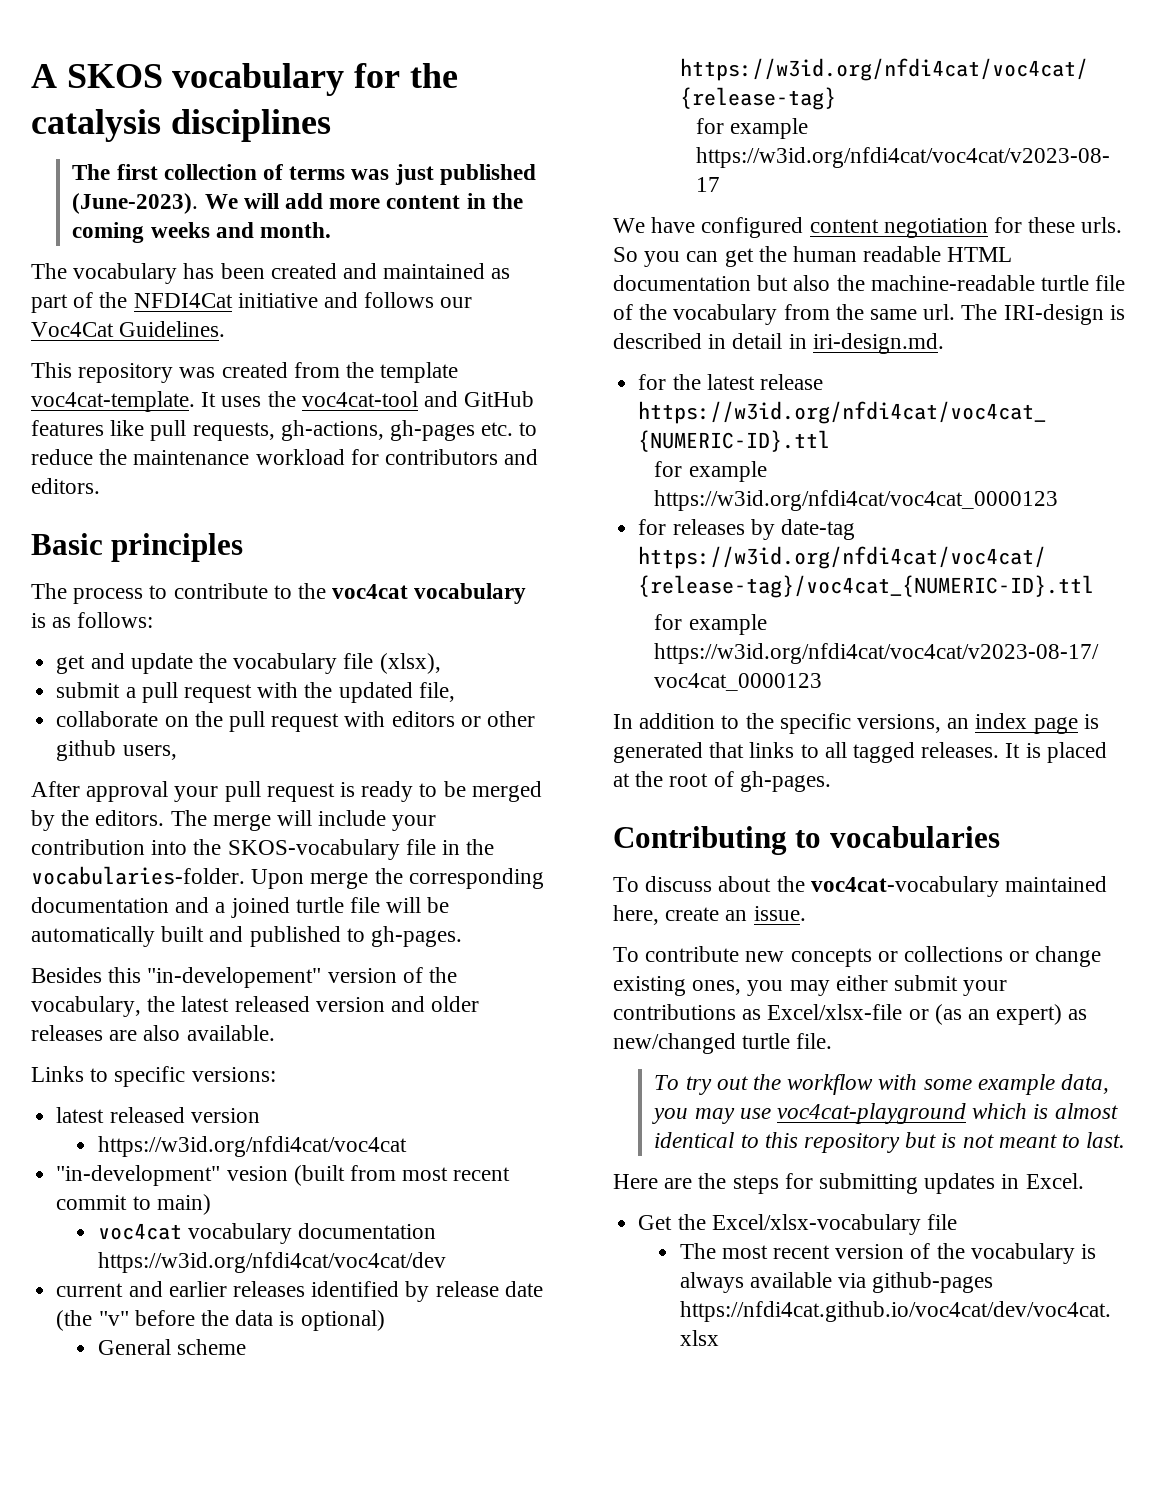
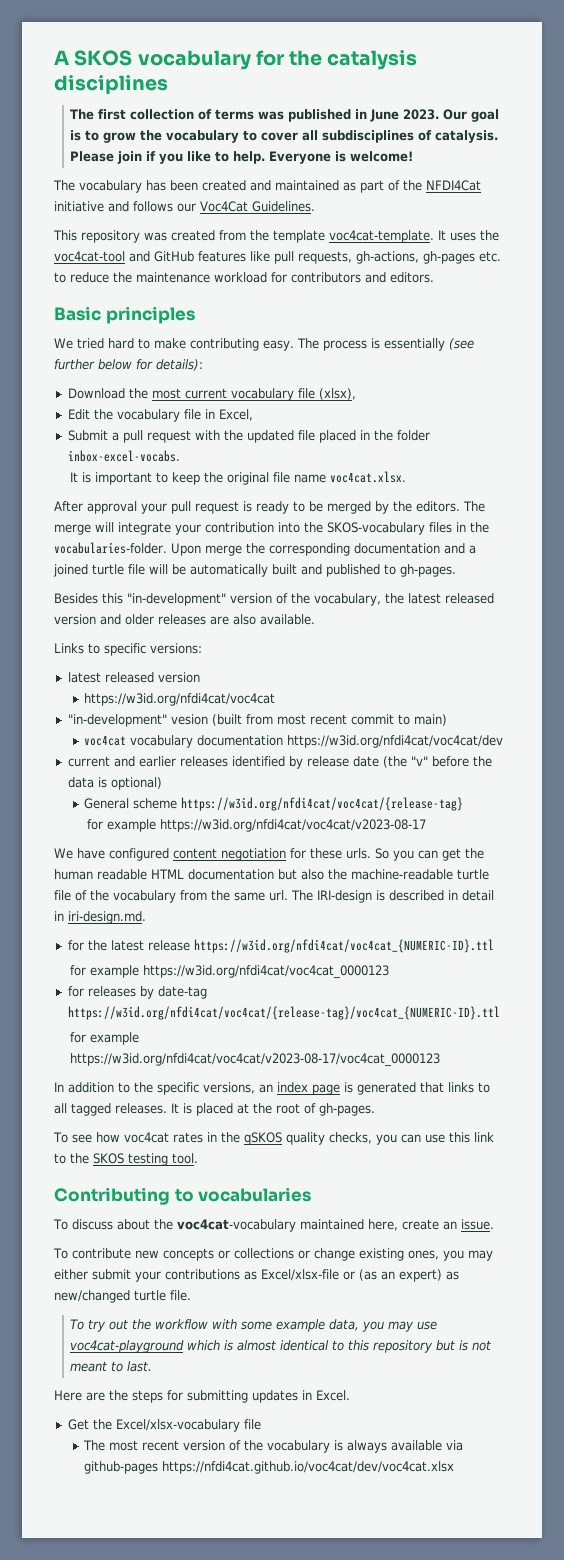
[394,164,536,185] [72,193,523,214] [72,222,331,243] just published (June-2023). We will add more content in the coming weeks and month. -> [288,109,500,122] [70,130,499,143] [70,151,414,164] published in June 2023. Our goal is to grow the vocabulary to cover all subdisciplines of catalysis. Please join if you like to help. Everyone is welcome!
[31,583,527,604] [31,612,154,628] [56,653,441,674] [56,682,121,698] The process to contribute to the voc4cat vocabulary is as follows: // get and update the vocabulary file (xlsx), // submit -> [54,338,474,351] [54,359,203,371] [67,388,356,401] [67,409,253,422] [67,430,108,441] We tried hard to make contributing easy. The process is essentially (see further below for details): // Download the most current vocabulary file (xlsx), // Edit the vocabulary file in Excel, // Submit
[418,682,455,702] [56,711,535,732] [56,740,177,761] file, // collaborate on the pull request with editors or other github users, -> [297,430,430,443] [67,450,180,462] [70,471,407,485] file placed in the folder inbox-excel-vocabs. // It is important to keep the original file name voc4cat.xlsx.
[318,810,387,826] include -> [118,522,171,535] integrate
[405,839,436,855] file -> [429,522,452,533] files
[147,967,322,988] "in-developement" -> [127,593,226,606] "in-development"
(831, 781) none -> [53,1132,494,1145] [54,1153,198,1166] // To see how voc4cat rates in the qSKOS quality checks, you can use this link to the SKOS testing tool.

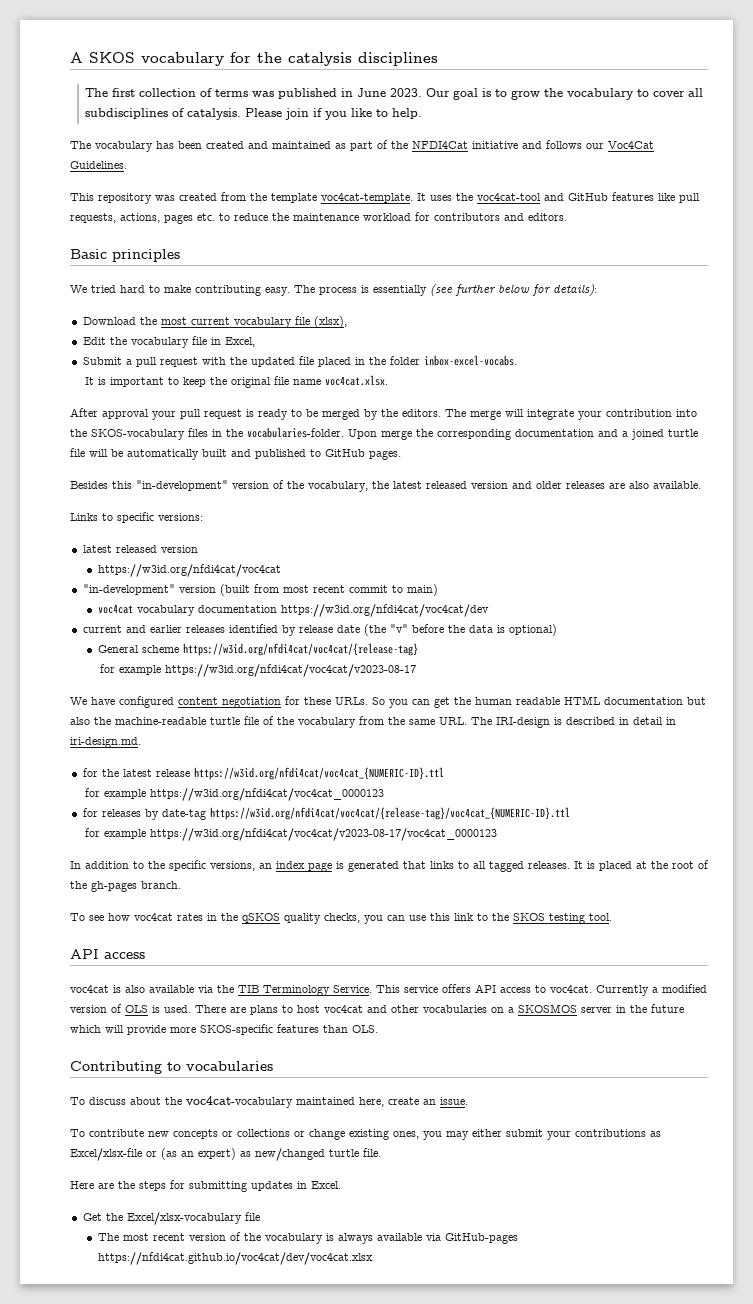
[269,151,414,164] Everyone is welcome! -> (423, 113) none
[356,251,475,264] gh-actions, gh-pages -> [120,213,193,224] actions, pages
[400,564,456,577] gh-pages. -> [325,449,401,460] GitHub pages.
[170,714,208,725] vesion -> [178,585,216,593] version
[346,848,371,859] urls. -> [335,697,368,705] URLs.
[269,890,288,901] url. -> [439,717,467,725] URL.
[319,1103,375,1116] gh-pages. -> [70,881,181,892] the gh-pages branch.
(198, 1158) none -> [70,949,145,959] [70,984,707,996] [70,1004,684,1015] [70,1024,378,1035] // API access // voc4cat is also available via the TIB Terminology Service. This service offers API access to voc4cat. Currently a modified version of OLS is used. There are plans to host voc4cat and other vocabularies on a SKOSMOS server in the future which will provide more SKOS-specific features than OLS.
[70,1319,438,1332] [70,1340,492,1353] [70,1361,153,1372] // To try out the workflow with some example data, you may use voc4cat-playground which is almost identical to this repository but is not meant to last. -> (381, 1152) none
[84,1461,159,1474] github-pages -> [444,1233,518,1244] GitHub-pages

